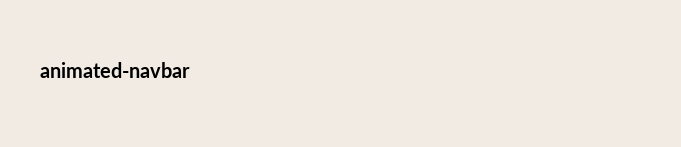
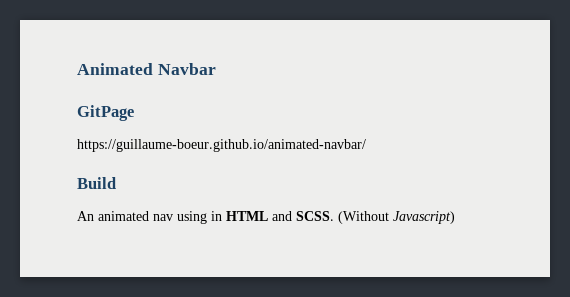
[40,62,190,78] animated-navbar -> [77,63,216,75] [77,105,134,121] [77,139,366,152] [77,177,116,189] [77,211,455,224] Animated Navbar // GitPage // https://guillaume-boeur.github.io/animated-navbar/ // Build // An animated nav using in HTML and SCSS. (Without Javascript)

